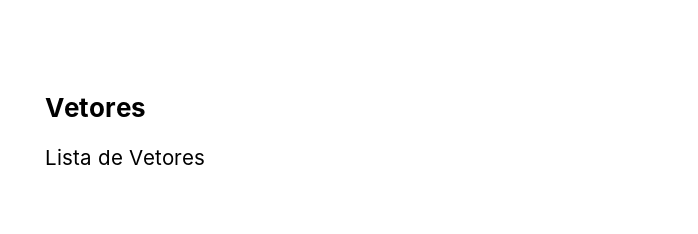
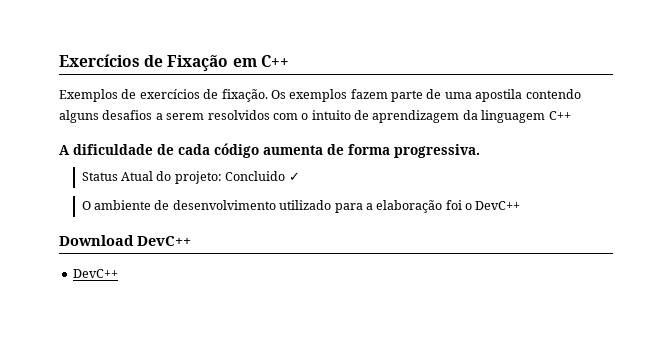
[45,98,146,117] [45,148,205,165] Vetores // Lista de Vetores -> [59,54,289,72] [59,89,581,102] [59,110,571,123] [59,143,480,158] [81,171,300,184] [81,200,521,213] [59,235,191,246] [72,269,118,278] Exercícios de Fixação em C++ // Exemplos de exercícios de fixação. Os exemplos fazem parte de uma apostila contendo alguns desafios a serem resolvidos com o intuito de aprendizagem da linguagem C++ // A dificuldade de cada código aumenta de forma progressiva. // Status Atual do projeto: Concluido ✓ // O ambiente de desenvolvimento utilizado para a elaboração foi o DevC++ // Download DevC++ // DevC++

